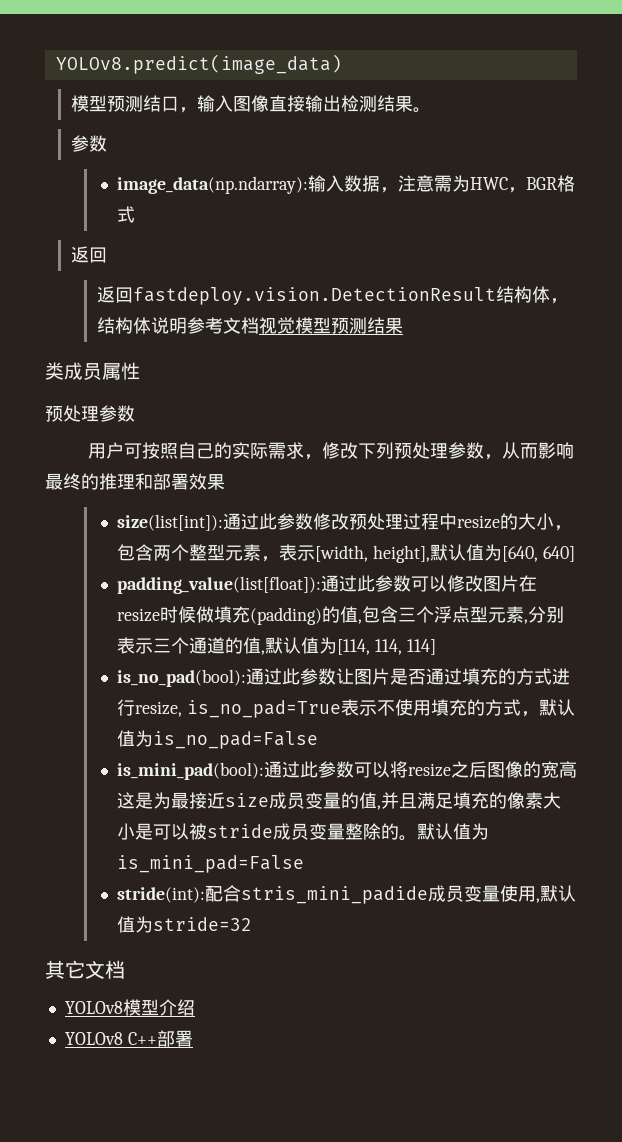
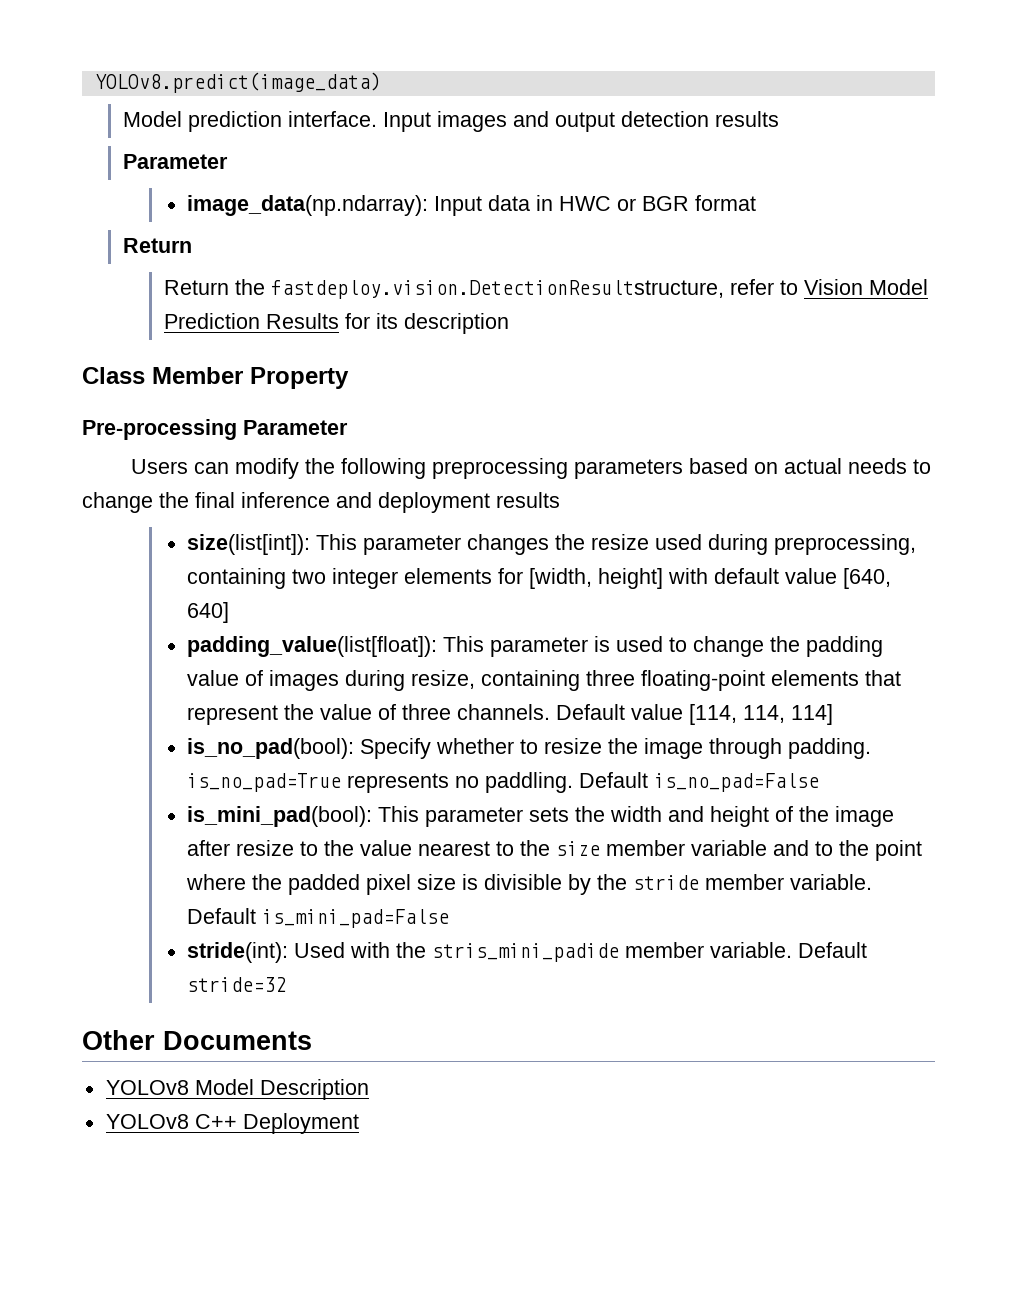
[70,95,431,113] [70,135,107,152] [116,175,575,194] [116,206,135,223] [70,246,107,263] [96,286,568,305] [96,317,403,334] [45,362,140,380] [45,405,135,422] [88,442,575,460] [45,473,225,490] [116,513,572,531] [116,544,575,563] [116,575,537,594] [116,606,564,625] [116,637,436,655] [116,668,570,687] [116,699,575,718] [116,730,318,749] [116,761,577,780] [116,792,561,810] [116,823,489,841] [116,855,304,873] [116,885,576,904] [116,916,153,933] 模型预测结口，输入图像直接输出检测结果。 // 参数 // image_data(np.ndarray):输入数据，注意需为HWC，BGR格式 // 返回 // 返回fastdeploy.vision.DetectionResult结构体，结构体说明参考文档视觉模型预测结果 // 类成员属性 // 预处理参数 // 用户可按照自己的实际需求，修改下列预处理参数，从而影响最终的推理和部署效果 // size(list[int]):通过此参数修改预处理过程中resize的大小，包含两个整型元素，表示[width, height],默认值为[640, 640] // padding_value(list[float]):通过此参数可以修改图片在resize时候做填充(padding)的值,包含三个浮点型元素,分别表示三个通道的值,默认值为[114, 114, 114] // is_no_pad(bool):通过此参数让图片是否通过填充的方式进行resize, is_no_pad=True表示不使用填充的方式，默认值为is_no_pad=False // is_mini_pad(bool):通过此参数可以将resize之后图像的宽高这是为最接近size成员变量的值,并且满足填充的像素大小是可以被stride成员变量整除的。默认值为is_mini_pad=False // stride(int):配合stris_mini_padide成员变量使用,默认值为 -> [122,111,779,132] [122,154,228,169] [187,195,757,216] [122,238,192,253] [163,279,928,299] [163,313,509,334] [82,367,349,389] [82,419,348,440] [131,458,932,479] [82,492,560,513] [187,534,917,555] [187,568,892,589] [187,602,230,623] [187,636,884,657] [187,670,902,691] [187,704,834,725] [187,738,872,759] [187,772,820,793] [187,806,895,827] [187,840,923,861] [186,874,873,895] [187,908,450,928] [187,942,868,963] Model prediction interface. Input images and output detection results // Parameter // image_data(np.ndarray): Input data in HWC or BGR format // Return // Return the fastdeploy.vision.DetectionResultstructure, refer to Vision Model Prediction Results for its description // Class Member Property // Pre-processing Parameter // Users can modify the following preprocessing parameters based on actual needs to change the final inference and deployment results // size(list[int]): This parameter changes the resize used during preprocessing, containing two integer elements for [width, height] with default value [640, 640] // padding_value(list[float]): This parameter is used to change the padding value of images during resize, containing three floating-point elements that represent the value of three channels. Default value [114, 114, 114] // is_no_pad(bool): Specify whether to resize the image through padding. is_no_pad=True represents no paddling. Default is_no_pad=False // is_mini_pad(bool): This parameter sets the width and height of the image after resize to the value nearest to the size member variable and to the point where the padded pixel size is divisible by the stride member variable. Default is_mini_pad=False // stride(int): Used with the stris_mini_padide member variable. Default
[45,960,125,979] [64,999,195,1016] 其它文档 // YOLOv8模型介绍 -> [82,1030,312,1050] [105,1079,369,1100] Other Documents // YOLOv8 Model Description
[156,1030,193,1047] 部署 -> [242,1113,359,1134] Deployment

